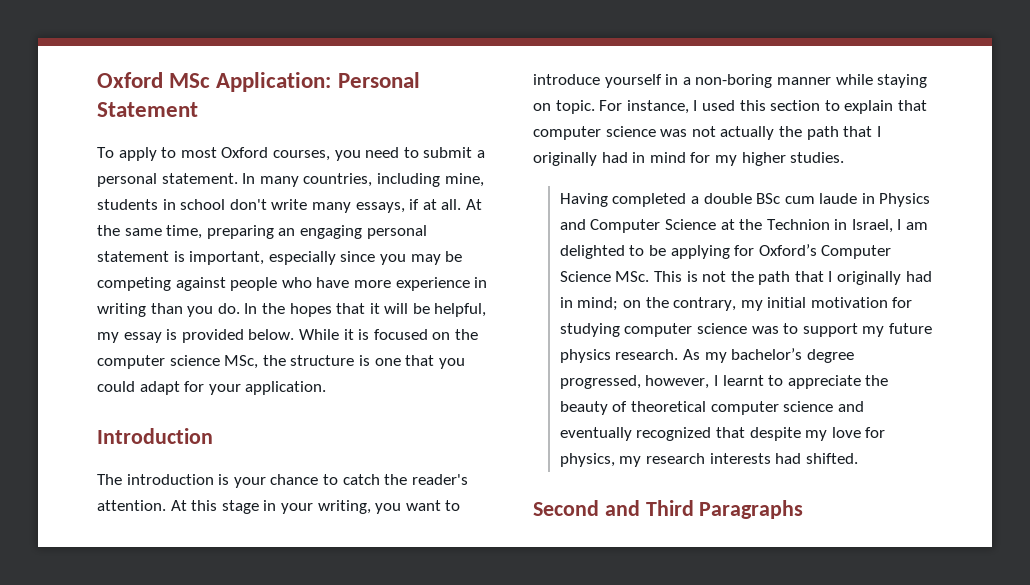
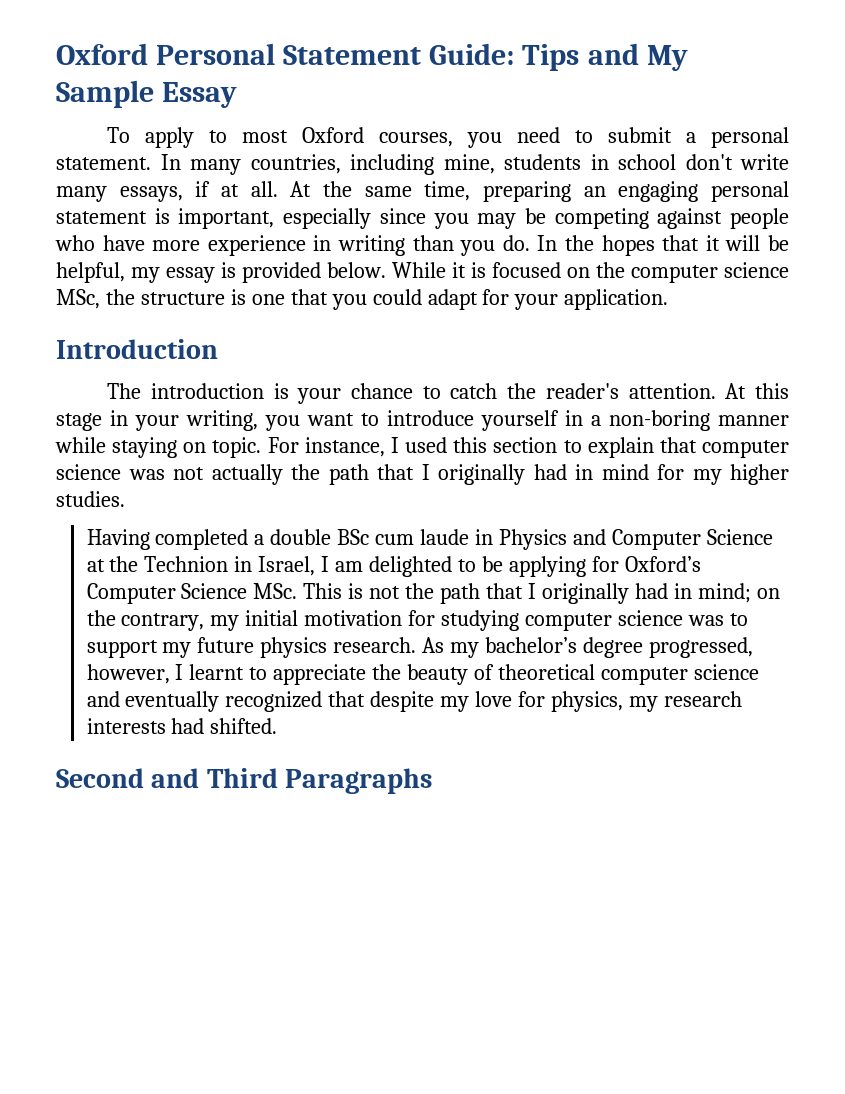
[97,72,332,92] Oxford MSc Application: -> [56,43,148,65] Oxford
(198, 109) none -> [429,43,688,71] [56,80,238,108] Guide: Tips and My Sample Essay

